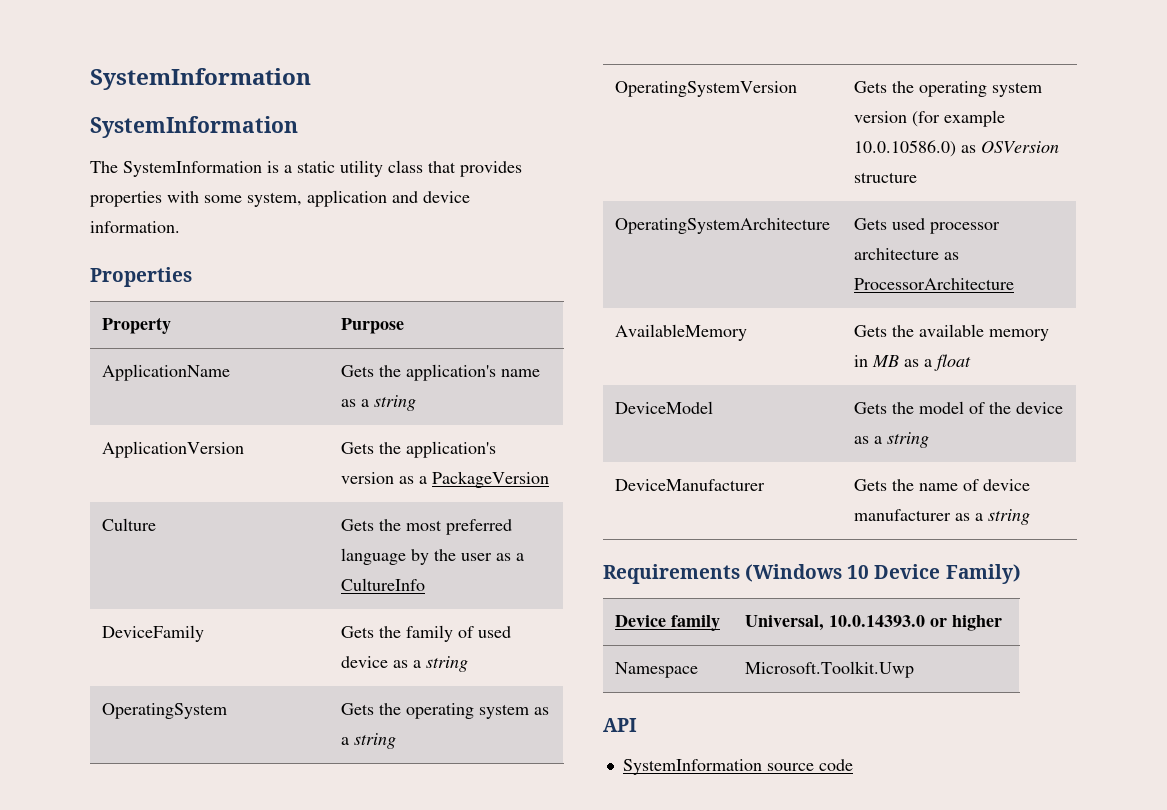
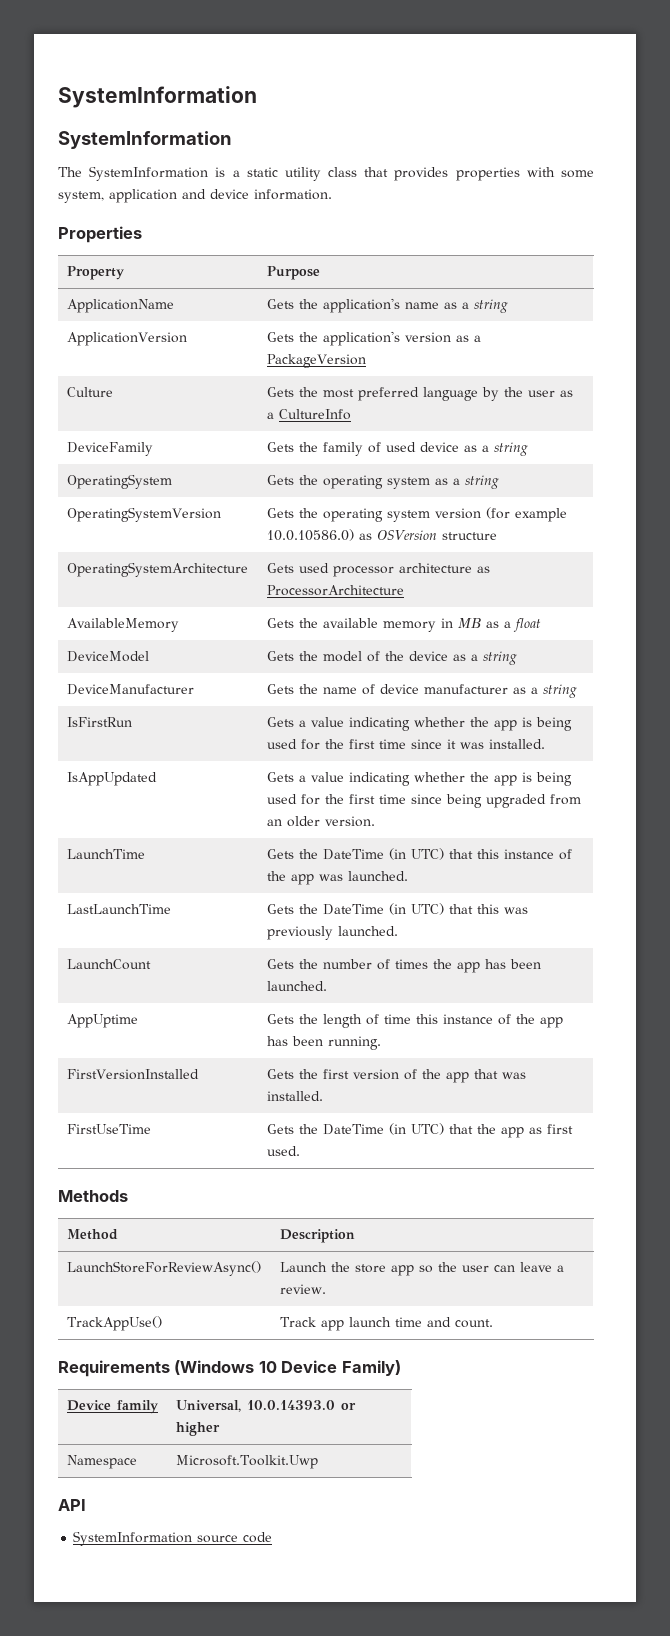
(1030, 517) none -> [67,717,133,727] [267,717,573,731] [267,739,546,750] [67,772,158,786] [267,772,573,786] [267,794,582,808] [267,816,376,827] [67,849,146,859] [267,848,573,860] [267,871,409,885] [67,904,172,914] [267,903,529,915] [267,926,399,940] [67,959,152,970] [267,959,542,973] [267,981,328,991] [67,1014,139,1028] [267,1014,564,1028] [267,1036,382,1050] [67,1069,200,1080] [267,1069,527,1083] [267,1091,324,1101] [67,1124,152,1134] [267,1123,574,1138] [267,1146,301,1156] [58,1190,128,1202] [67,1229,119,1240] [280,1229,356,1243] [67,1261,262,1276] [280,1262,565,1276] [280,1284,327,1294] [67,1316,163,1331] [280,1317,494,1331] // IsFirstRun | Gets a value indicating whether the app is being used for the first time since it was installed. // IsAppUpdated | Gets a value indicating whether the app is being used for the first time since being upgraded from an older version. // LaunchTime | Gets the DateTime (in UTC) that this instance of the app was launched. // LastLaunchTime | Gets the DateTime (in UTC) that this was previously launched. // LaunchCount | Gets the number of times the app has been launched. // AppUptime | Gets the length of time this instance of the app has been running. // FirstVersionInstalled | Gets the first version of the app that was installed. // FirstUseTime | Gets the DateTime (in UTC) that the app as first used. // Methods // Method | Description // LaunchStoreForReviewAsync() | Launch the store app so the user can leave a review. // TrackAppUse() | Track app launch time and count.

